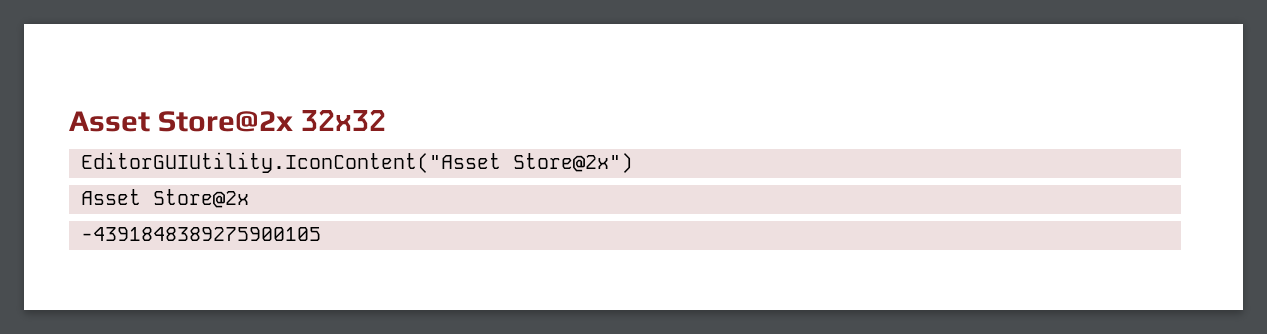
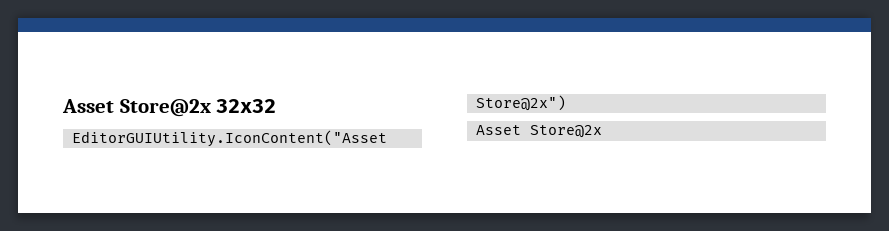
[80,227,321,241] // -4391848389275900105 -> (603, 131) none

